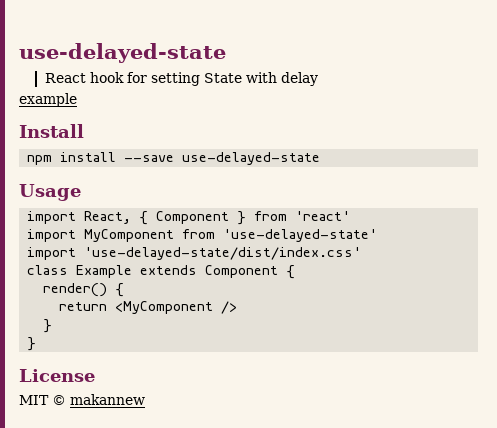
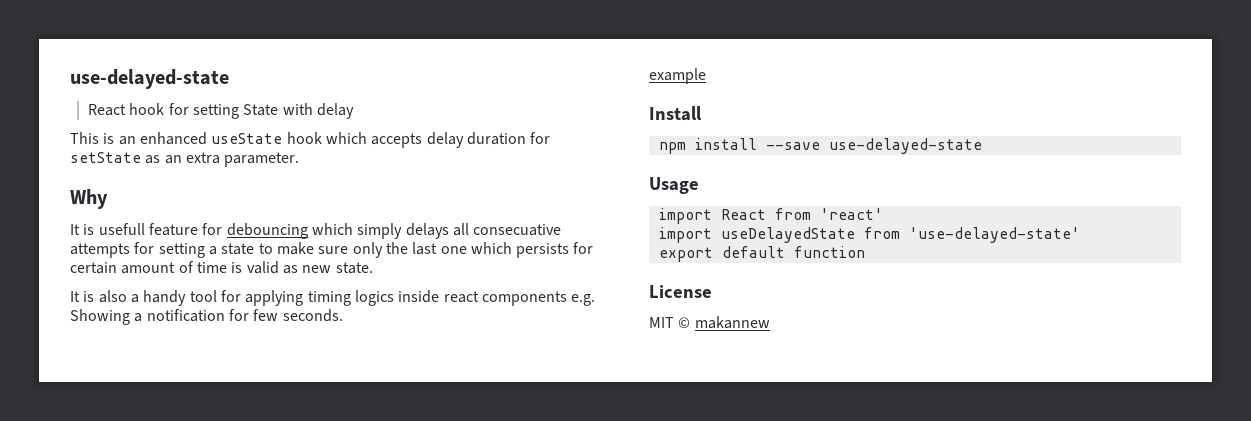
(318, 79) none -> [70,132,551,148] [70,152,300,167] [70,189,108,209] [70,223,562,239] [70,242,594,258] [70,261,373,274] [70,290,596,306] [70,309,343,325] // This is an enhanced useState hook which accepts delay duration for setState as an extra parameter. // Why // It is usefull feature for debouncing which simply delays all consecuative attempts for setting a state to make sure only the last one which persists for certain amount of time is valid as new state. // It is also a handy tool for applying timing logics inside react components e.g. Showing a notification for few seconds.
[84,211,247,225] React, { Component } -> [720,209,766,220] React
[84,229,175,242] MyComponent -> [720,227,855,243] useDelayedState
[27,247,362,260] [27,265,296,279] [43,283,125,297] [59,301,238,314] [43,319,53,333] [27,337,37,351] import 'use-delayed-state/dist/index.css' // class Example extends Component { // render() { // return <MyComponent /> // } // } -> [658,246,865,262] export default function

